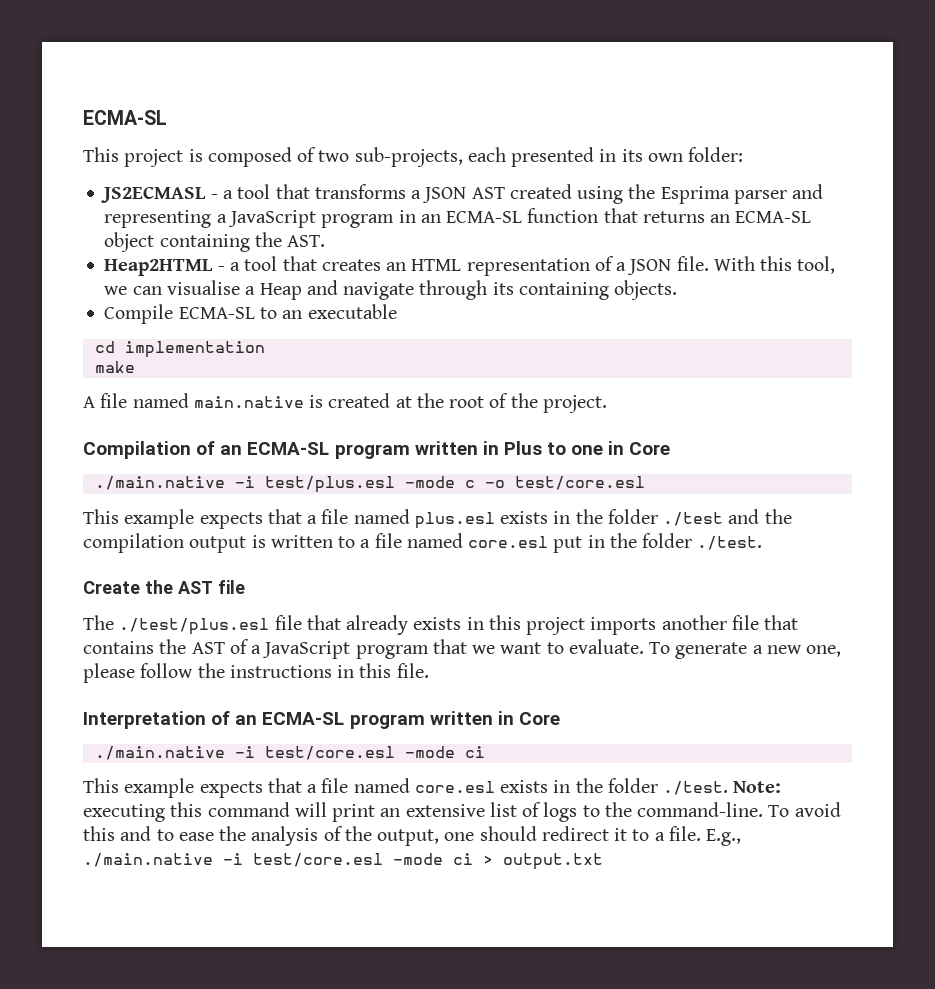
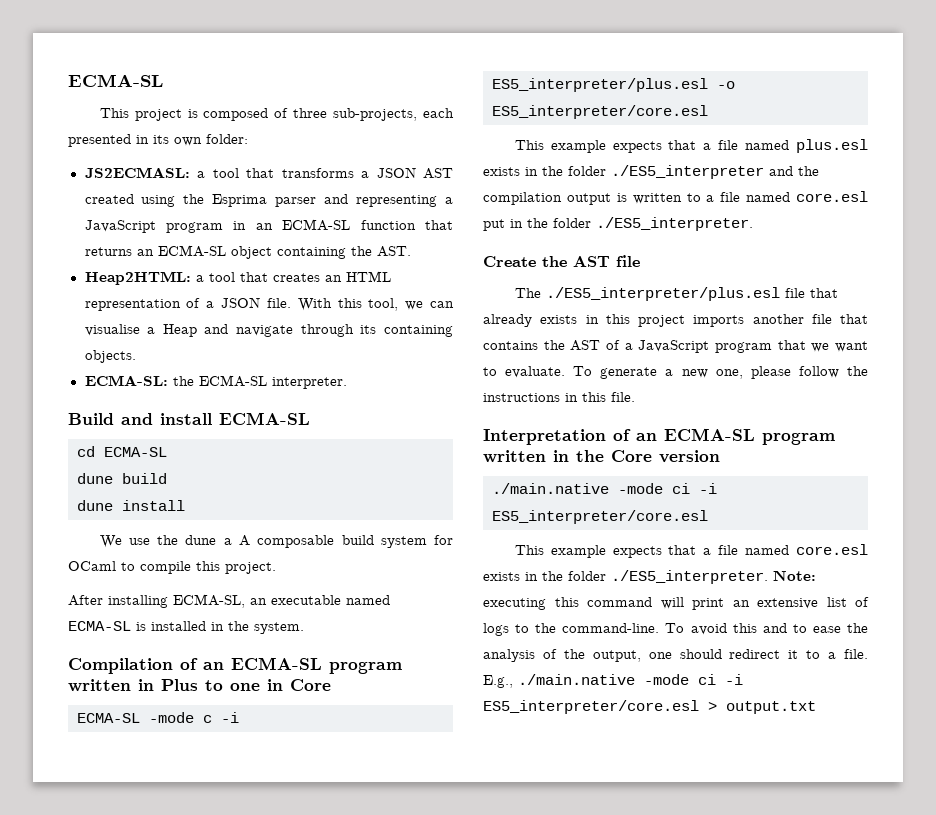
[318,150,350,162] two -> [293,108,328,118] three
[101,186,218,203] JS2ECMASL - -> [84,167,190,178] JS2ECMASL:
[104,259,225,276] Heap2HTML - -> [84,271,191,285] Heap2HTML:
[104,304,397,324] [94,341,265,358] [94,361,135,373] [83,393,607,413] Compile ECMA-SL to an executable // cd implementation // make // A file named main.native is created at the root of the project. -> [84,375,347,389] [68,412,310,425] [77,446,167,457] [77,473,167,484] [77,500,185,511] [99,535,454,548] [68,561,276,574] [68,594,390,608] [68,621,304,634] ECMA-SL: the ECMA-SL interpreter. // Build and install ECMA-SL // cd ECMA-SL // dune build // dune install // We use the dune a A composable build system for OCaml to compile this project. // After installing ECMA-SL, an executable named ECMA-SL is installed in the system.
[94,476,645,493] ./main.native -i test/plus.esl -mode c -o test/core.esl -> [77,712,239,723] [492,78,735,92] [492,105,708,119] ECMA-SL -mode c -i ES5_interpreter/plus.esl -o ES5_interpreter/core.esl
[663,512,724,526] ./test -> [611,165,764,179] ./ES5_interpreter
[697,536,763,550] ./test. -> [596,217,753,231] ./ES5_interpreter.
[119,618,270,635] ./test/plus.esl -> [545,287,780,301] ./ES5_interpreter/plus.esl
[518,712,560,725] [94,746,485,760] Core // ./main.native -i test/core.esl -mode ci -> [576,450,720,463] [492,483,717,494] [492,510,708,524] the Core version // ./main.native -mode ci -i ES5_interpreter/core.esl
[663,781,729,795] ./test. -> [611,570,768,584] ./ES5_interpreter.
[223,853,473,867] -i test/core.esl -mode ci -> [644,674,743,685] [483,700,699,714] -mode ci -i ES5_interpreter/core.esl

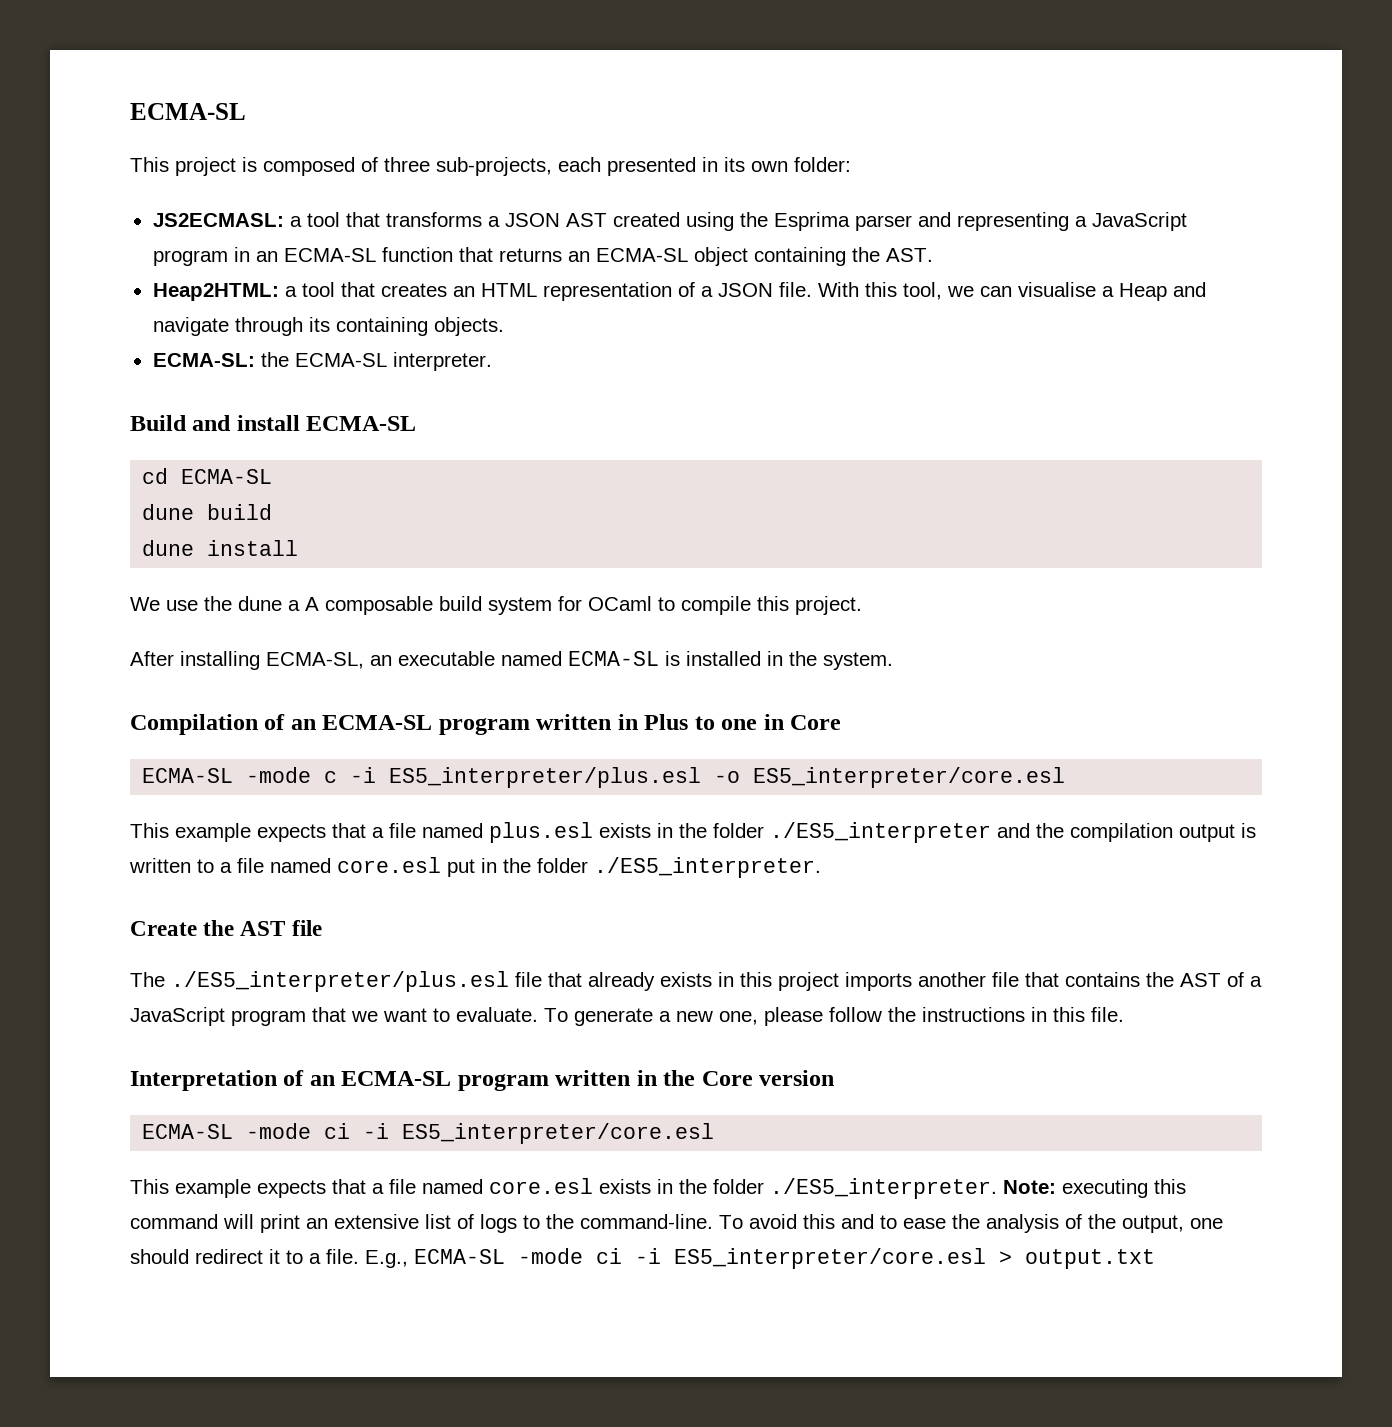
[492,483,609,494] ./main.native -> [142,1124,234,1139] ECMA-SL
[518,674,635,685] ./main.native -> [414,1249,505,1264] ECMA-SL

